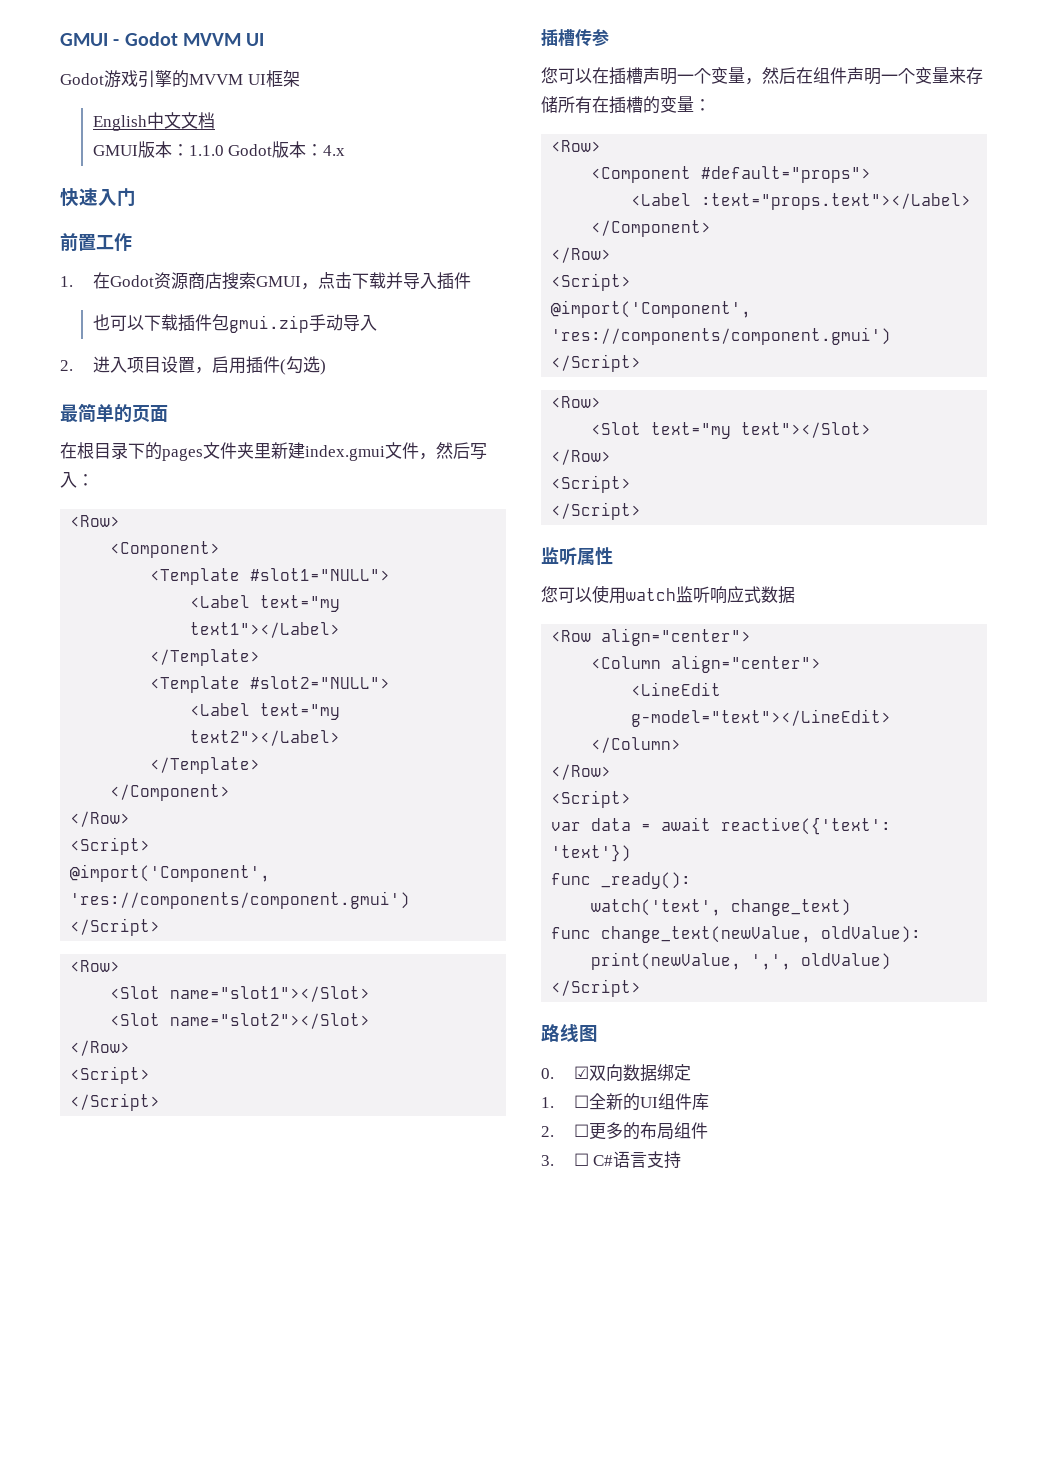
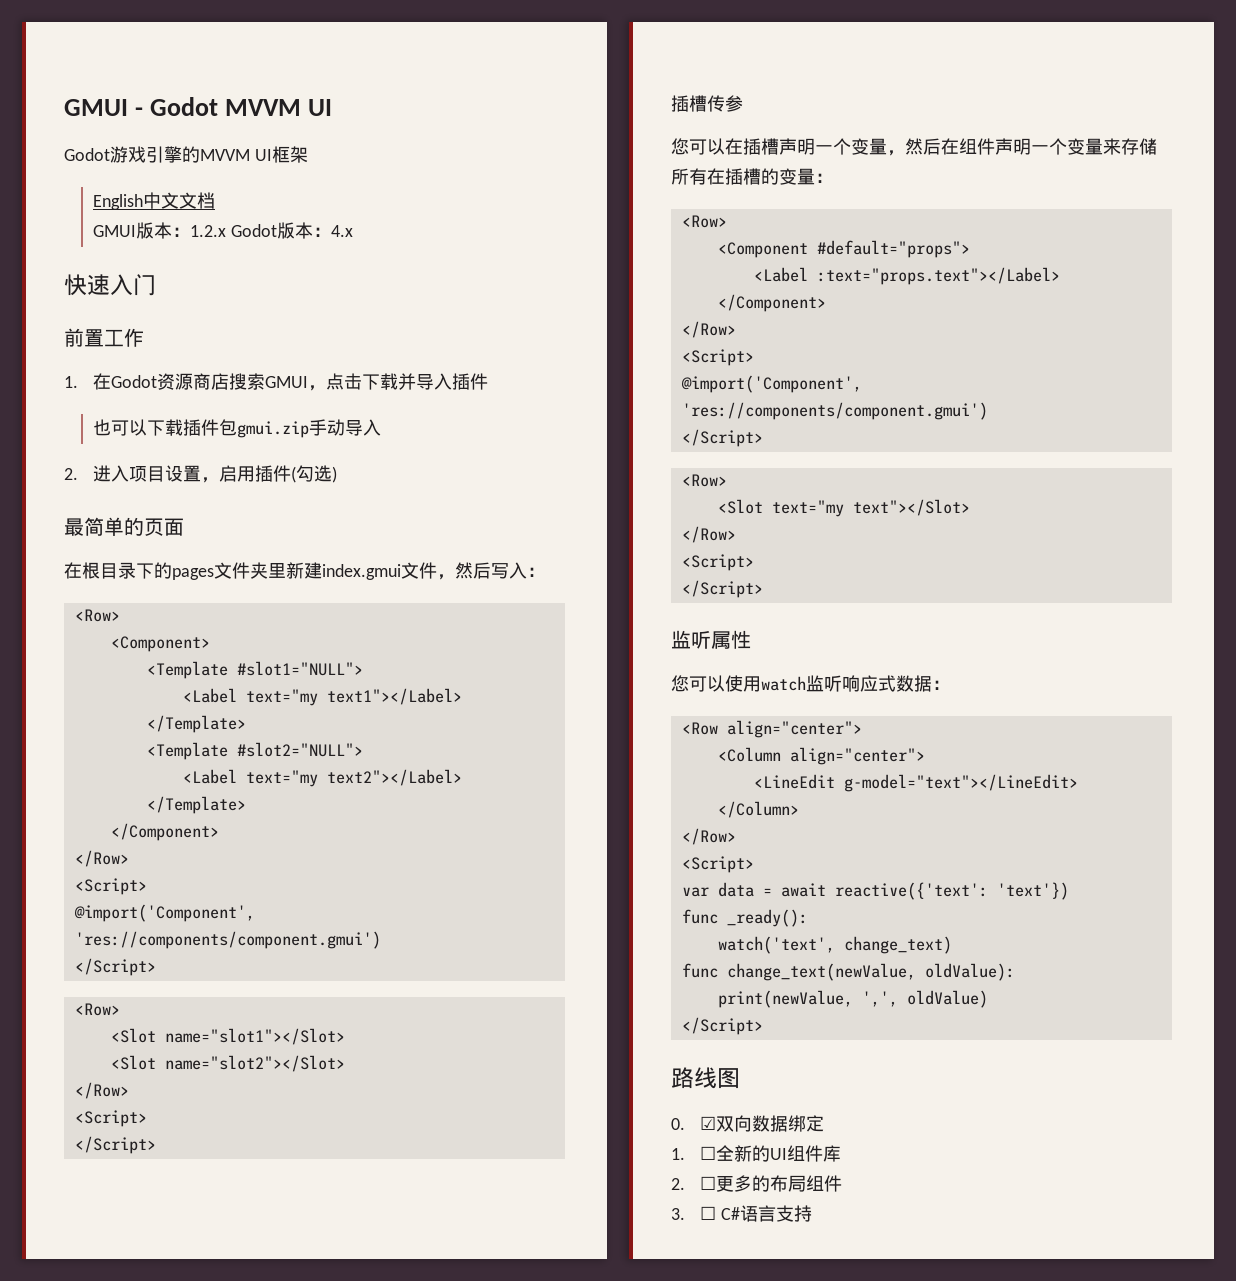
[188,145,224,156] 1.1.0 -> [190,225,227,237] 1.2.x
(795, 595) none -> [932,680,950,690] ：

